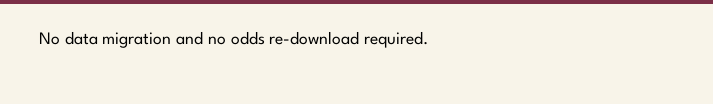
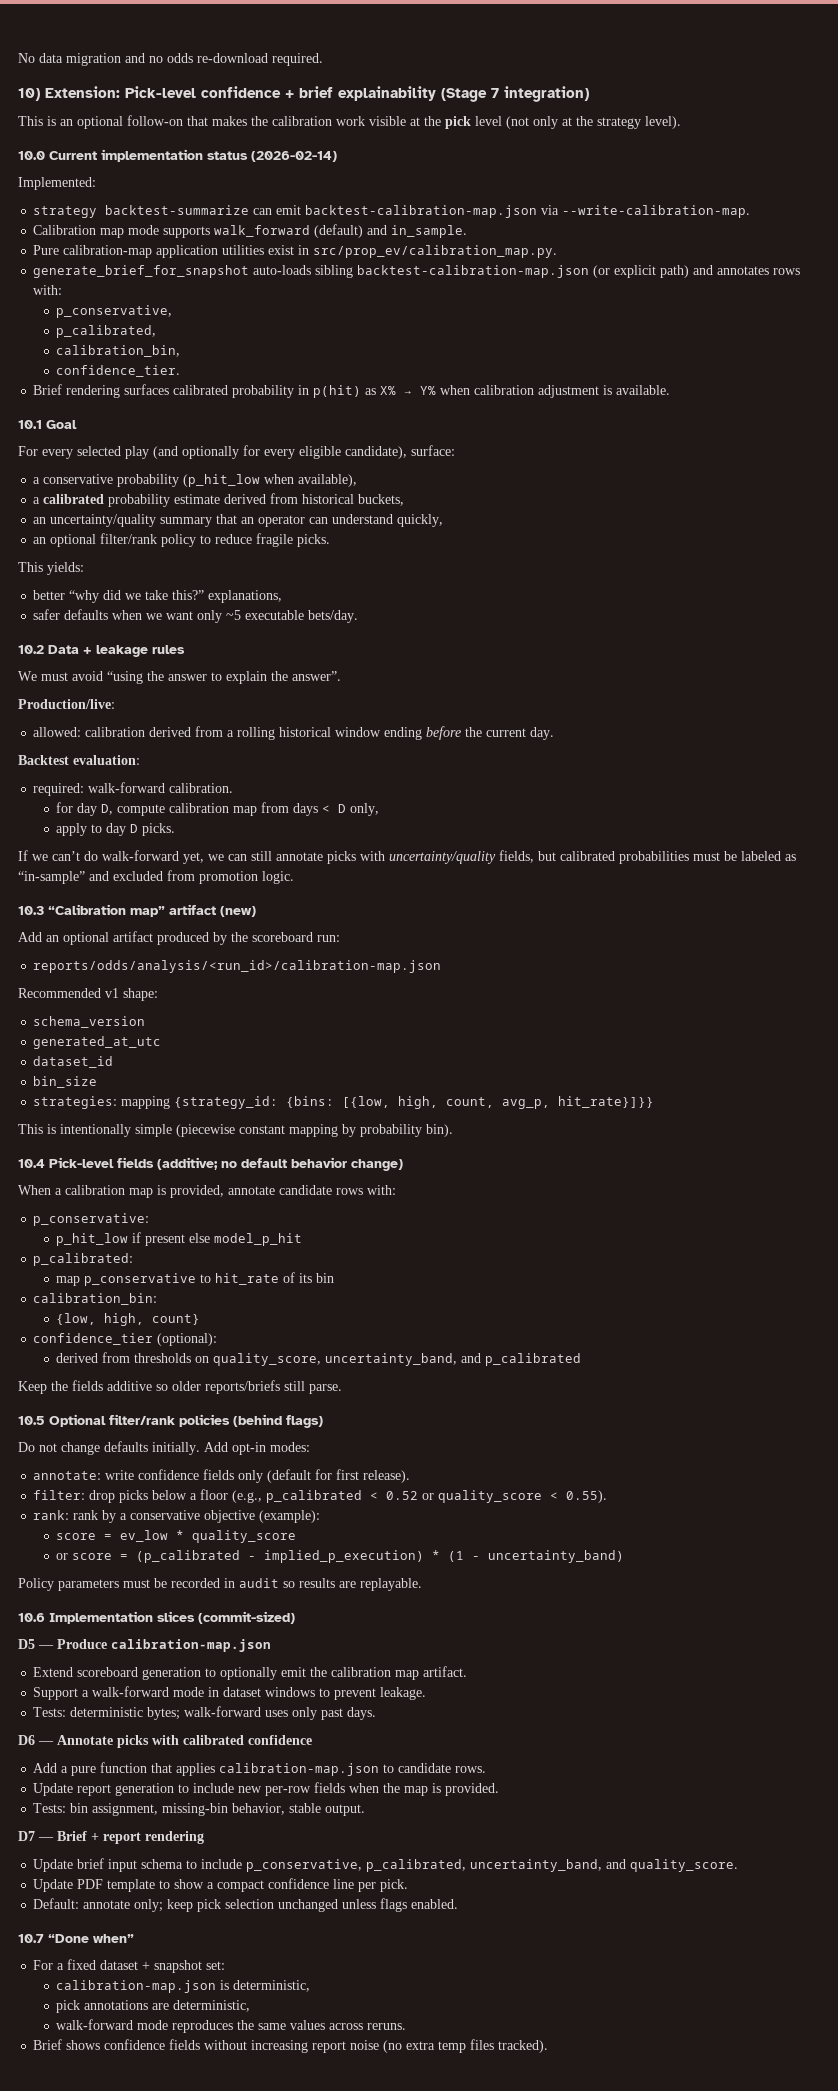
(429, 39) none -> [18,86,589,102] [18,115,681,129] [18,149,337,162] [18,177,96,190] [33,205,751,218] [33,224,468,238] [33,245,558,258] [33,265,801,278] [33,285,63,295] [56,305,173,318] [56,325,157,338] [56,345,181,357] [56,365,181,377] [33,384,671,398] [18,420,77,429] [18,445,455,459] [33,474,358,487] [33,493,405,507] [33,514,444,527] [33,533,331,547] [18,562,84,575] [33,590,283,603] [33,609,359,623] [18,645,185,657] [18,671,341,684] [18,699,115,709] [33,726,555,740] [18,755,140,765] [33,782,234,796] [56,802,380,816] [56,823,176,836] [18,850,796,864] [18,870,294,884] [18,904,256,917] [18,931,340,945] [33,960,442,973] [18,988,158,1001] [33,1016,146,1028] [33,1036,162,1049] [33,1056,114,1068] [33,1076,98,1088] [33,1096,655,1109] [18,1124,453,1137] [18,1157,403,1171] [18,1185,396,1198] [33,1213,150,1226] [56,1232,303,1246] [33,1253,134,1266] [56,1272,335,1286] [33,1293,158,1305] [56,1313,201,1326] [33,1333,218,1346] [56,1352,582,1366] [18,1380,342,1394] [18,1414,323,1428] [18,1441,310,1455] [33,1469,411,1483] [33,1489,608,1503] [33,1510,321,1523] [56,1530,297,1543] [56,1550,625,1563] [18,1578,422,1591] [18,1611,295,1624] [18,1639,271,1652] [33,1666,468,1680] [33,1686,427,1700] [33,1706,377,1720] [18,1735,312,1748] [33,1762,487,1776] [33,1782,500,1796] [33,1803,366,1816] [18,1831,204,1844] [33,1858,739,1872] [33,1878,409,1892] [33,1898,459,1912] [18,1934,134,1943] [33,1959,226,1973] [56,1980,311,1993] [56,2000,251,2013] [56,2019,407,2033] [33,2039,549,2053] // 10) Extension: Pick-level confidence + brief explainability (Stage 7 integration) // This is an optional follow-on that makes the calibration work visible at the pick level (not only at the strategy level). // 10.0 Current implementation status (2026-02-14) // Implemented: // strategy backtest-summarize can emit backtest-calibration-map.json via --write-calibration-map. // Calibration map mode supports walk_forward (default) and in_sample. // Pure calibration-map application utilities exist in src/prop_ev/calibration_map.py. // generate_brief_for_snapshot auto-loads sibling backtest-calibration-map.json (or explicit path) and annotates rows with: // p_conservative, // p_calibrated, // calibration_bin, // confidence_tier. // Brief rendering surfaces calibrated probability in p(hit) as X% → Y% when calibration adjustment is available. // 10.1 Goal // For every selected play (and optionally for every eligible candidate), surface: // a conservative probability (p_hit_low when available), // a calibrated probability estimate derived from historical buckets, // an uncertainty/quality summary that an operator can understand quickly, // an optional filter/rank policy to reduce fragile picks. // This yields: // better “why did we take this?” explanations, // safer defaults when we want only ~5 executable bets/day. // 10.2 Data + leakage rules // We must avoid “using the answer to explain the answer”. // Production/live: // allowed: calibration derived from a rolling historical window ending before the current day. // Backtest evaluation: // required: walk-forward calibration. // for day D, compute calibration map from days < D only, // apply to day D picks. // If we can’t do walk-forward yet, we can still annotate picks with uncertainty/quality fields, but calibrated probabilities must be labeled as “in-sample” and excluded from promotion logic. // 10.3 “Calibration map” artifact (new) // Add an optional artifact produced by the scoreboard run: // reports/odds/analysis/<run_id>/calibration-map.json // Recommended v1 shape: // schema_version // generated_at_utc // dataset_id // bin_size // strategies: mapping {strategy_id: {bins: [{low, high, count, avg_p, hit_rate}]}} // This is intentionally simple (piecewise constant mapping by probability bin). // 10.4 Pick-level fields (additive; no default behavior change) // When a calibration map is provided, annotate candidate rows with: // p_conservative: // p_hit_low if present else model_p_hit // p_calibrated: // map p_conservative to hit_rate of its bin // calibration_bin: // {low, high, count} // confidence_tier (optional): // derived from thresholds on quality_score, uncertainty_band, and p_calibrated // Keep the fields additive so older reports/briefs still parse. // 10.5 Optional filter/rank policies (behind flags) // Do not change defaults initially. Add opt-in modes: // annotate: write confidence fields only (default for first release). // filter: drop picks below a floor (e.g., p_calibrated < 0.52 or quality_score < 0.55). // rank: rank by a conservative objective (example): // score = ev_low * quality_score // or score = (p_calibrated - implied_p_execution) * (1 - uncertainty_band) // Policy parameters must be recorded in audit so results are replayable. // 10.6 Implementation slices (commit-sized) // D5 — Produce calibration-map.json // Extend scoreboard generation to optionally emit the calibration map artifact. // Support a walk-forward mode in dataset windows to prevent leakage. // Tests: deterministic bytes; walk-forward uses only past days. // D6 — Annotate picks with calibrated confidence // Add a pure function that applies calibration-map.json to candidate rows. // Update report generation to include new per-row fields when the map is provided. // Tests: bin assignment, missing-bin behavior, stable output. // D7 — Brief + report rendering // Update brief input schema to include p_conservative, p_calibrated, uncertainty_band, and quality_score. // Update PDF template to show a compact confidence line per pick. // Default: annotate only; keep pick selection unchanged unless flags enabled. // 10.7 “Done when” // For a fixed dataset + snapshot set: // calibration-map.json is deterministic, // pick annotations are deterministic, // walk-forward mode reproduces the same values across reruns. // Brief shows confidence fields without increasing report noise (no extra temp files tracked).

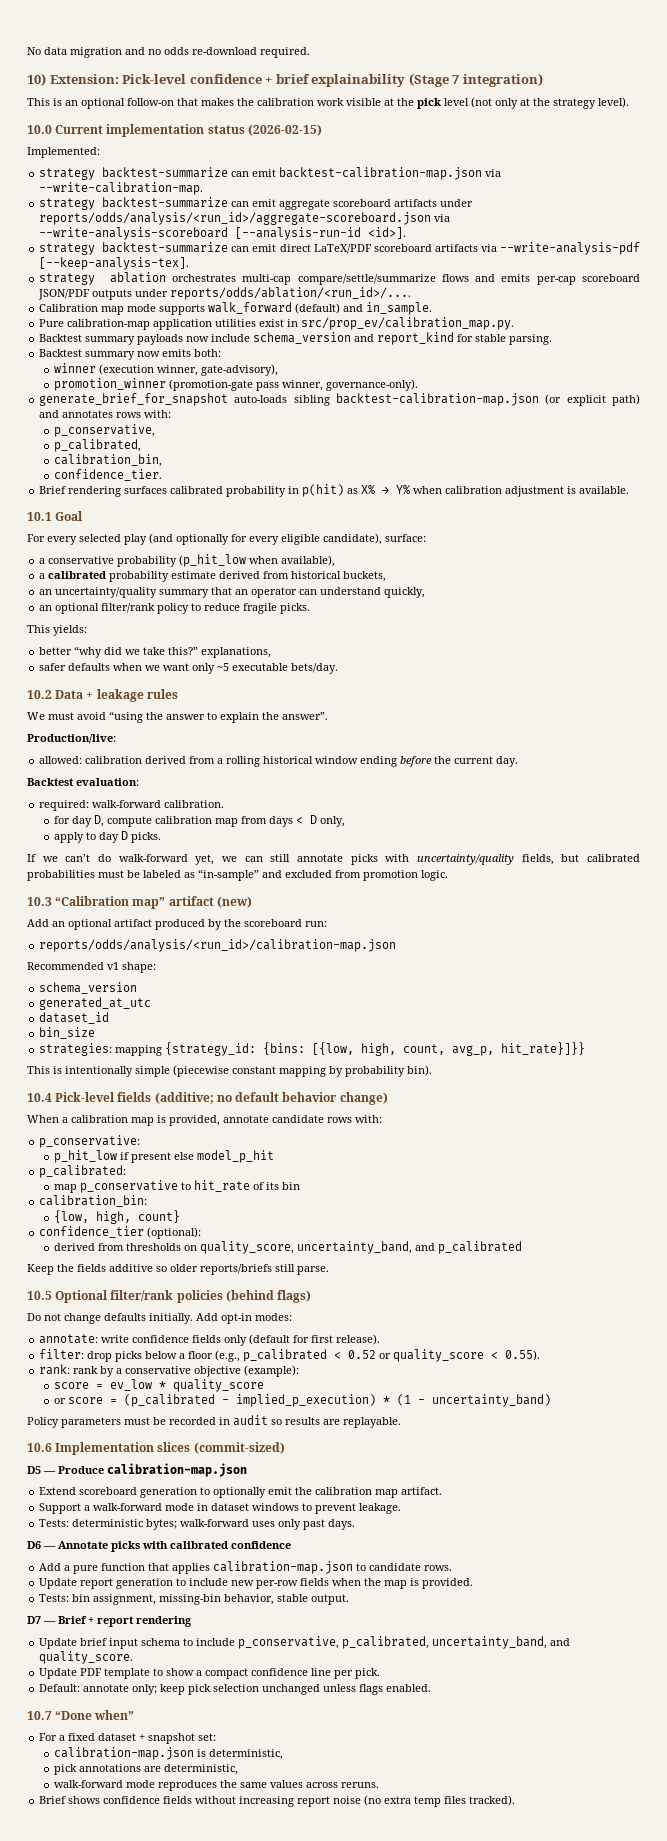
[251,151,337,162] (2026-02-14) -> [247,124,322,136] (2026-02-15)
(751, 211) none -> [39,197,474,210] [39,212,451,225] [39,227,407,240] [39,242,640,255] [39,257,190,270] [39,272,640,285] [38,287,412,300] // strategy backtest-summarize can emit aggregate scoreboard artifacts under reports/odds/analysis/<run_id>/aggregate-scoreboard.json via --write-analysis-scoreboard [--analysis-run-id <id>]. // strategy backtest-summarize can emit direct LaTeX/PDF scoreboard artifacts via --write-analysis-pdf [--keep-analysis-tex]. // strategy ablation orchestrates multi-cap compare/settle/summarize flows and emits per-cap scoreboard JSON/PDF outputs under reports/odds/ablation/<run_id>/....
(558, 251) none -> [39,332,553,345] [39,349,222,360] [53,363,278,376] [53,378,418,391] // Backtest summary payloads now include schema_version and report_kind for stable parsing. // Backtest summary now emits both: // winner (execution winner, gate-advisory), // promotion_winner (promotion-gate pass winner, governance-only).

